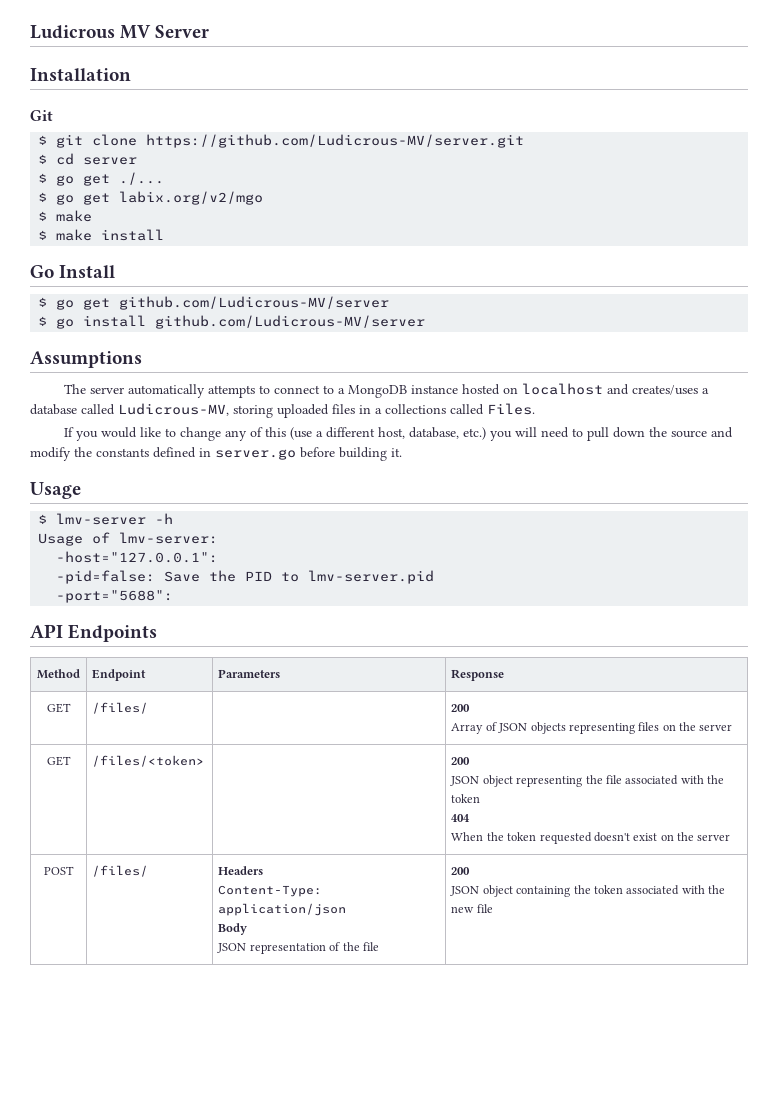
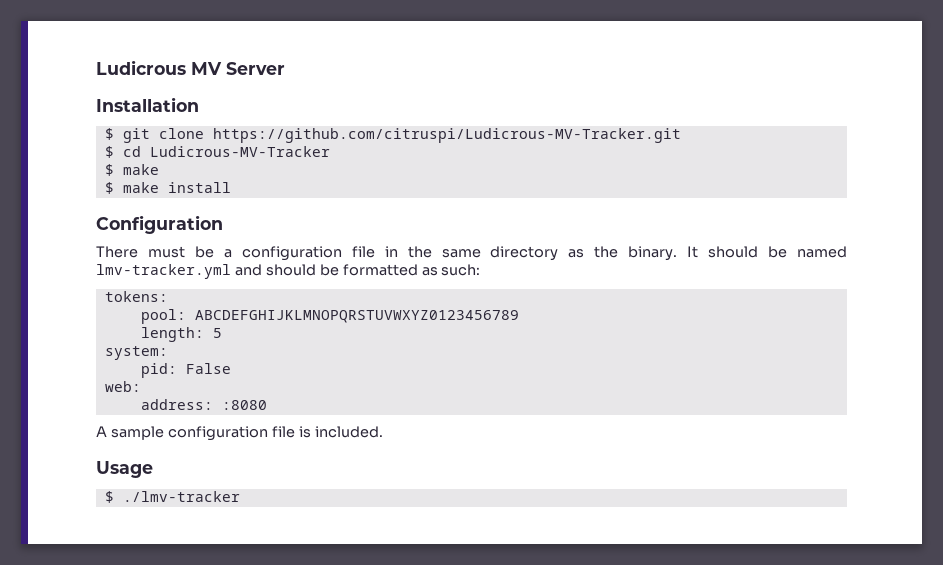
[30,110,53,121] // Git -> (199, 104) none
[146,134,525,148] https://github.com/Ludicrous-MV/server.git -> [212,128,681,143] https://github.com/citruspi/Ludicrous-MV-Tracker.git
[83,157,138,165] [38,172,165,186] [38,191,264,205] server // $ go get ./... // $ go get labix.org/v2/mgo -> [149,146,330,157] Ludicrous-MV-Tracker
[30,265,116,278] [38,296,390,310] [38,315,426,329] [30,351,142,368] [64,383,710,398] [30,403,535,418] [64,427,734,441] [30,447,402,461] [30,482,81,499] [38,513,174,525] [38,532,219,546] [56,551,219,563] [56,570,435,584] [56,590,174,603] [30,624,158,642] [37,669,80,679] [92,669,147,681] [218,669,281,678] [451,669,505,681] [47,703,71,713] [92,702,149,714] [451,704,471,712] [451,722,733,734] [47,756,71,766] [92,755,205,767] [451,757,471,765] [450,775,725,787] [451,794,481,803] [451,814,471,822] [451,832,731,844] [44,866,74,875] [92,865,149,877] [218,866,264,875] [218,885,323,897] [218,903,347,916] [218,923,248,935] [217,942,379,954] [451,867,471,875] [450,885,726,897] [451,904,493,913] Go Install // $ go get github.com/Ludicrous-MV/server // $ go install github.com/Ludicrous-MV/server // Assumptions // The server automatically attempts to connect to a MongoDB instance hosted on localhost and creates/uses a database called Ludicrous-MV, storing uploaded files in a collections called Files. // If you would like to change any of this (use a different host, database, etc.) you will need to pull down the source and modify the constants defined in server.go before building it. // Usage // $ lmv-server -h // Usage of lmv-server: // -host="127.0.0.1": // -pid=false: Save the PID to lmv-server.pid // -port="5688": // API Endpoints // Method | Endpoint | Parameters | Response // GET | /files/ | | 200 // Array of JSON objects representing files on the server // GET | /files/<token> | | 200 // JSON object representing the file associated with the token // 404 // When the token requested doesn't exist on the server // POST | /files/ | Headers // Content-Type: application/json // Body // JSON representation of the file | 200 // JSON object containing the token associated with the new file -> [96,215,223,234] [96,246,847,261] [96,264,481,279] [104,291,168,302] [140,309,519,324] [140,327,222,342] [104,346,168,360] [140,363,231,378] [104,381,141,392] [140,399,267,410] [96,426,383,441] [96,461,153,478] [104,491,240,503] Configuration // There must be a configuration file in the same directory as the binary. It should be named lmv-tracker.yml and should be formatted as such: // tokens: // pool: ABCDEFGHIJKLMNOPQRSTUVWXYZ0123456789 // length: 5 // system: // pid: False // web: // address: :8080 // A sample configuration file is included. // Usage // $ ./lmv-tracker

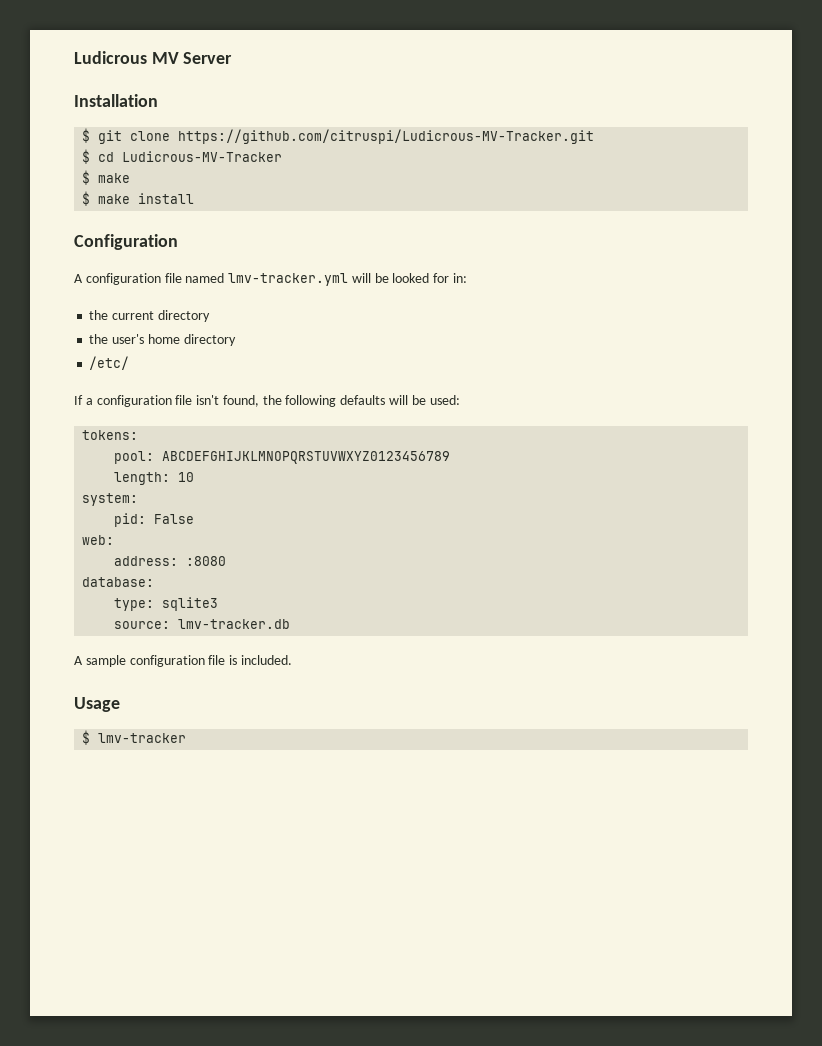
[96,246,847,261] [96,264,481,279] There must be a configuration file in the same directory as the binary. It should be named lmv-tracker.yml and should be formatted as such: -> [74,273,468,286] [89,310,210,322] [89,334,236,346] [89,356,130,370] [74,395,460,407] A configuration file named lmv-tracker.yml will be looked for in: // the current directory // the user's home directory // /etc/ // If a configuration file isn't found, the following defaults will be used:
[212,328,222,338] 5 -> [178,472,195,482] 10
(267, 405) none -> [82,577,155,587] [114,597,219,611] [114,619,291,629] // database: // type: sqlite3 // source: lmv-tracker.db
[122,491,240,502] ./lmv-tracker -> [98,733,187,743] lmv-tracker

